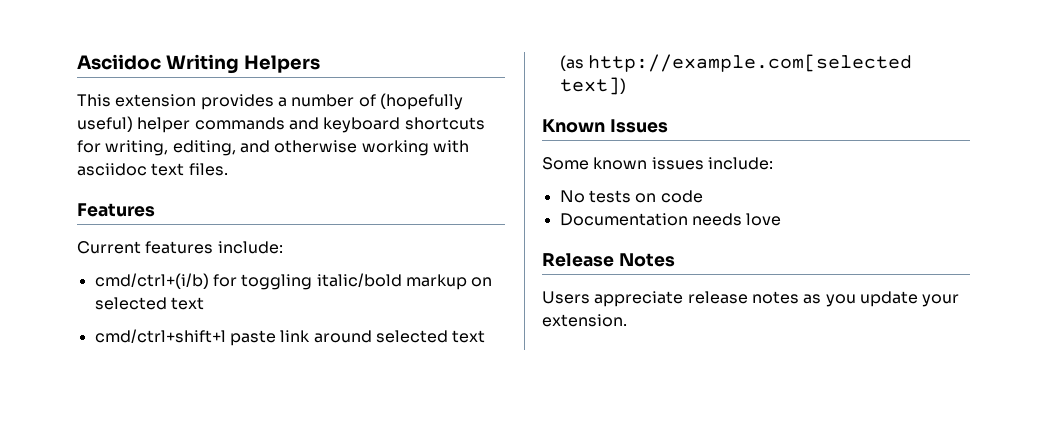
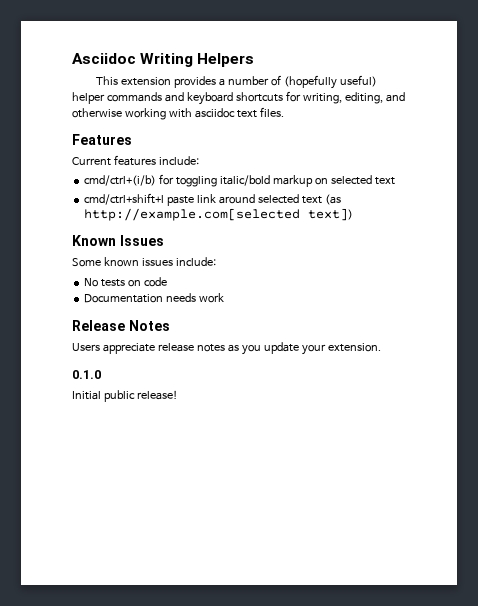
[746,213,782,226] love -> [199,293,225,303] work
(627, 320) none -> [72,370,101,379] [72,390,178,402] // 0.1.0 // Initial public release!

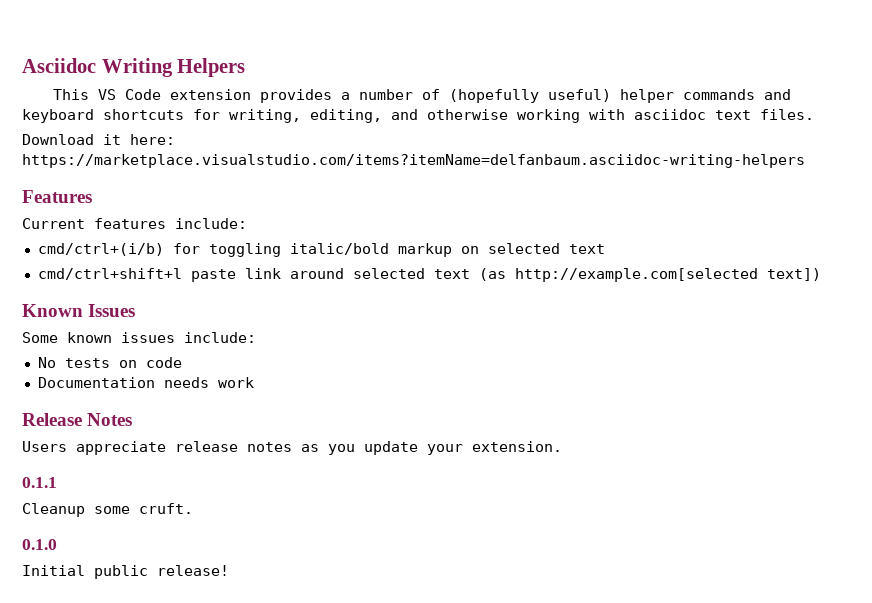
(119, 80) none -> [98,89,162,100] VS Code
(284, 112) none -> [22,134,175,145] [22,154,805,168] // Download it here: https://marketplace.visualstudio.com/items?itemName=delfanbaum.asciidoc-writing-helpers
(381, 347) none -> [22,477,57,488] [22,503,193,517] // 0.1.1 // Cleanup some cruft.

